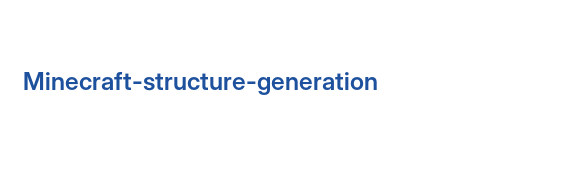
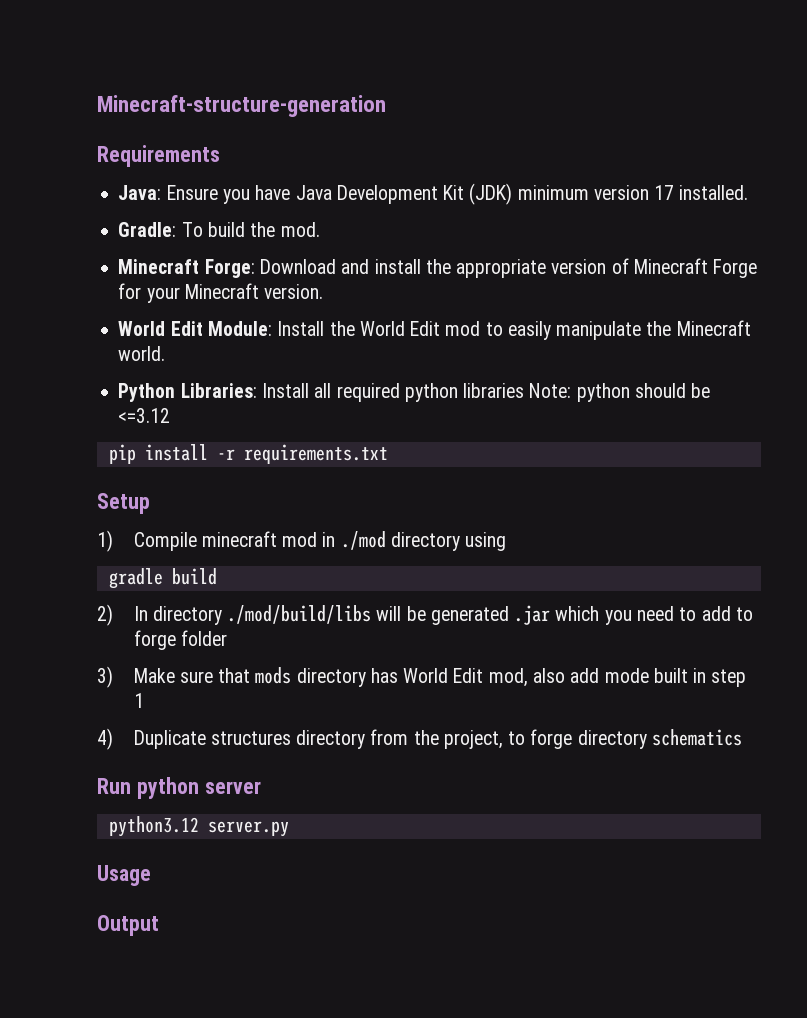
(378, 83) none -> [97,145,220,167] [118,183,749,205] [118,222,320,237] [118,258,758,278] [118,283,324,303] [118,320,751,340] [118,346,166,361] [118,383,711,402] [118,408,171,423] [108,444,388,464] [97,493,150,514] [97,530,507,552] [108,568,217,589] [97,604,753,626] [133,630,227,650] [97,666,747,688] [133,693,144,708] [97,728,742,750] [97,777,261,799] [108,816,289,837] [97,865,151,886] [97,915,159,936] // Requirements // Java: Ensure you have Java Development Kit (JDK) minimum version 17 installed. // Gradle: To build the mod. // Minecraft Forge: Download and install the appropriate version of Minecraft Forge for your Minecraft version. // World Edit Module: Install the World Edit mod to easily manipulate the Minecraft world. // Python Libraries: Install all required python libraries Note: python should be <=3.12 // pip install -r requirements.txt // Setup // 1) Compile minecraft mod in ./mod directory using // gradle build // 2) In directory ./mod/build/libs will be generated .jar which you need to add to forge folder // 3) Make sure that mods directory has World Edit mod, also add mode built in step 1 // 4) Duplicate structures directory from the project, to forge directory schematics // Run python server // python3.12 server.py // Usage // Output

